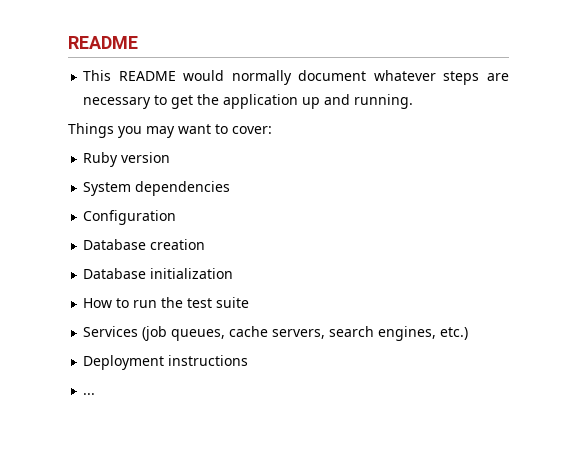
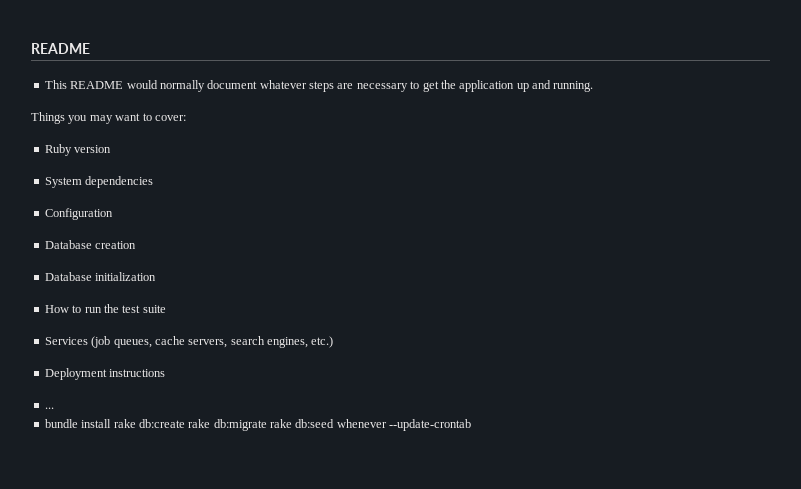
(96, 394) none -> [44,419,472,431] // bundle install rake db:create rake db:migrate rake db:seed whenever --update-crontab

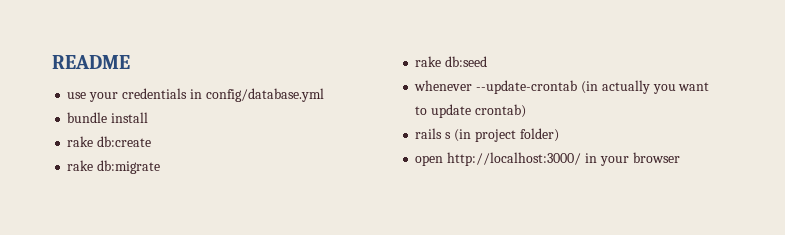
[44,80,594,92] [31,112,186,124] [44,144,112,156] [44,176,154,188] [44,208,113,220] [44,240,137,249] [44,272,157,281] [44,304,166,313] [44,336,334,348] [44,368,166,380] [44,407,54,409] This README would normally document whatever steps are necessary to get the application up and running. // Things you may want to cover: // Ruby version // System dependencies // Configuration // Database creation // Database initialization // How to run the test suite // Services (job queues, cache servers, search engines, etc.) // Deployment instructions // ... -> [67,88,324,102] use your credentials in config/database.yml
(112, 423) none -> (149, 117) //
(185, 423) none -> (152, 141) //
(267, 425) none -> (161, 167) //
(335, 423) none -> (488, 61) //
(472, 425) none -> [580,80,710,94] [415,104,526,118] [415,128,559,142] [415,152,680,166] (in actually you want to update crontab) // rails s (in project folder) // open http://localhost:3000/ in your browser

